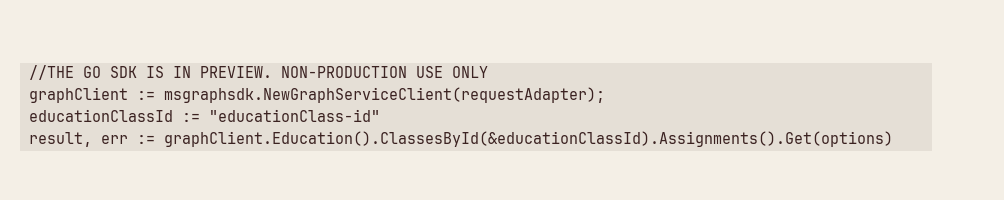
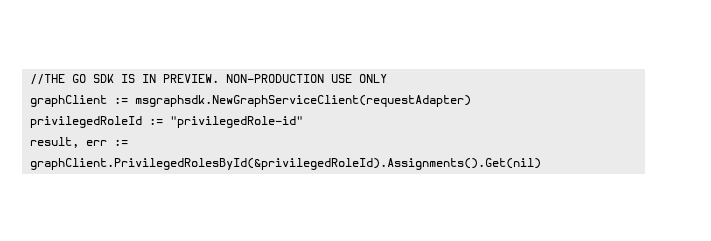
[164,87,606,103] [29,109,381,122] msgraphsdk.NewGraphServiceClient(requestAdapter); // educationClassId := "educationClass-id" -> [135,95,472,107] [30,116,304,128] msgraphsdk.NewGraphServiceClient(requestAdapter) // privilegedRoleId := "privilegedRole-id"
[164,131,894,147] graphClient.Education().ClassesById(&educationClassId).Assignments().Get(options) -> [30,158,542,170] graphClient.PrivilegedRolesById(&privilegedRoleId).Assignments().Get(nil)

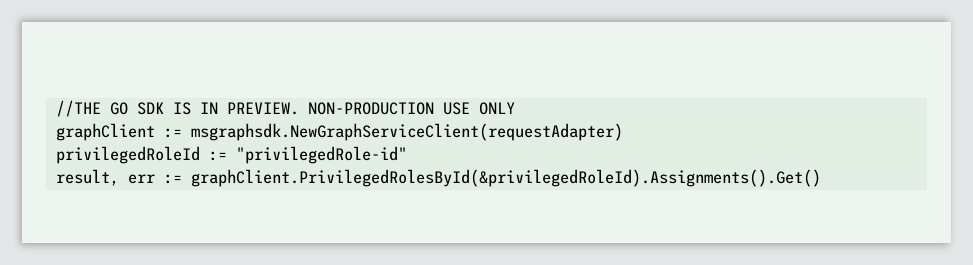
[30,158,542,170] graphClient.PrivilegedRolesById(&privilegedRoleId).Assignments().Get(nil) -> [190,169,821,187] graphClient.PrivilegedRolesById(&privilegedRoleId).Assignments().Get()

